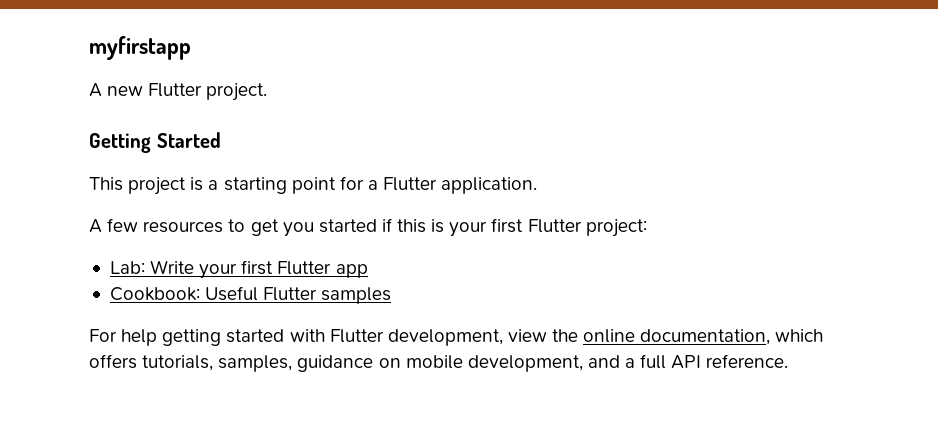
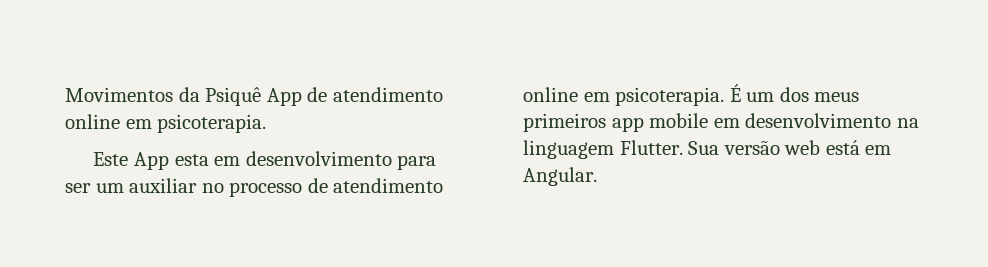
[89,36,191,60] [89,83,268,101] [89,132,221,153] [89,176,538,195] [89,218,647,237] [109,260,368,279] [109,286,392,304] [89,329,824,346] [89,354,789,372] myfirstapp // A new Flutter project. // Getting Started // This project is a starting point for a Flutter application. // A few resources to get you started if this is your first Flutter project: // Lab: Write your first Flutter app // Cookbook: Useful Flutter samples // For help getting started with Flutter development, view the online documentation, which offers tutorials, samples, guidance on mobile development, and a full API reference. -> [65,87,443,106] [65,114,267,133] [93,151,437,170] [65,178,444,197] [523,84,860,106] [523,113,919,132] [523,140,892,159] [523,167,597,186] Movimentos da Psiquê App de atendimento online em psicoterapia. // Este App esta em desenvolvimento para ser um auxiliar no processo de atendimento online em psicoterapia. É um dos meus primeiros app mobile em desenvolvimento na linguagem Flutter. Sua versão web está em Angular.

